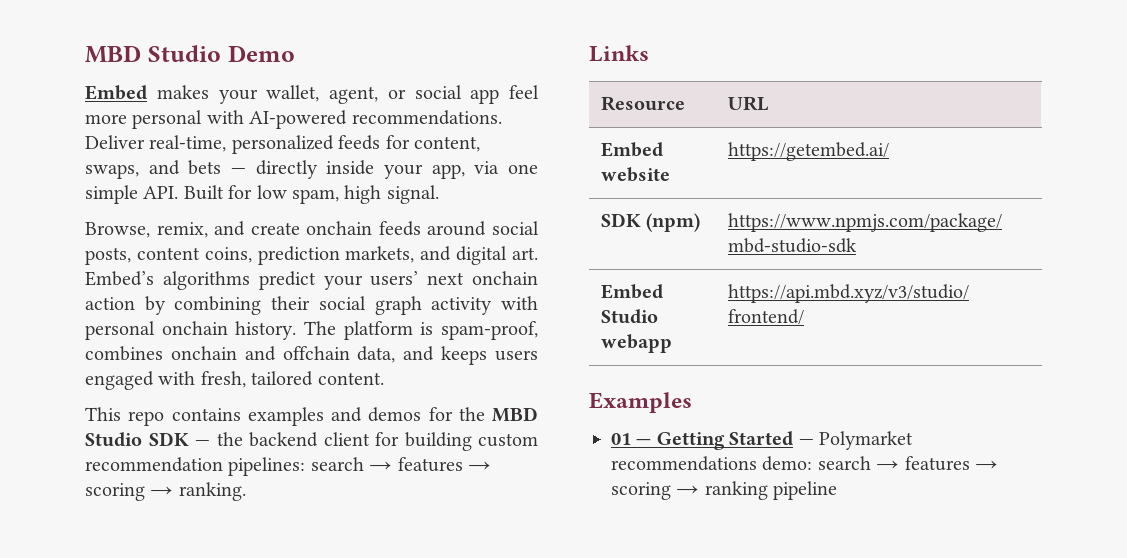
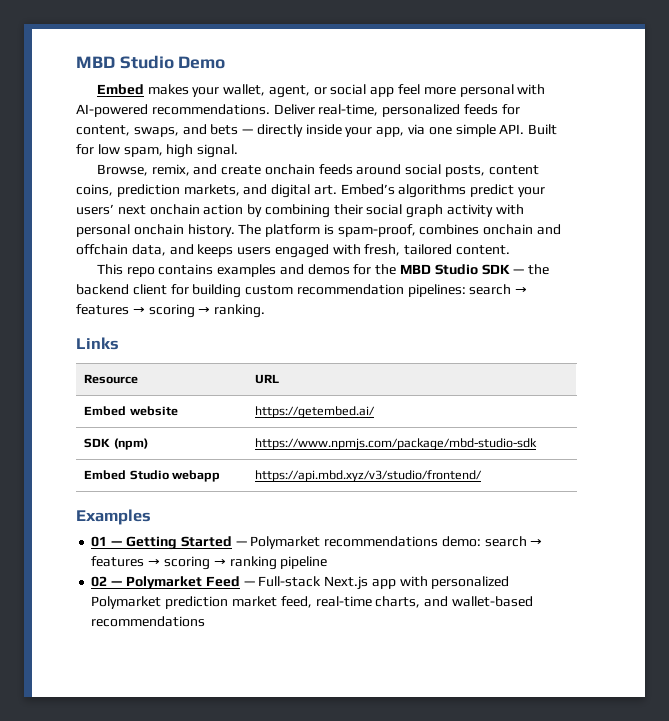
(838, 490) none -> [91,576,510,590] [91,596,533,609] [91,616,206,627] // 02 — Polymarket Feed — Full-stack Next.js app with personalized Polymarket prediction market feed, real-time charts, and wallet-based recommendations

